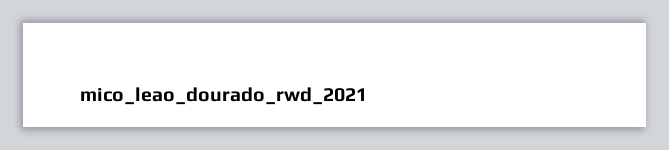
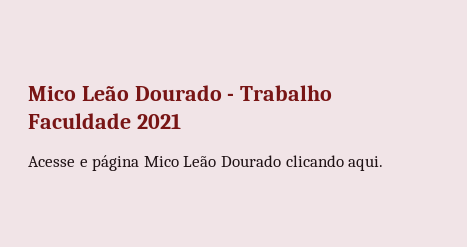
[80,87,367,105] mico_leao_dourado_rwd_2021 -> [28,85,333,101] [28,113,181,129] [28,155,384,171] Mico Leão Dourado - Trabalho Faculdade 2021 // Acesse e página Mico Leão Dourado clicando aqui.

